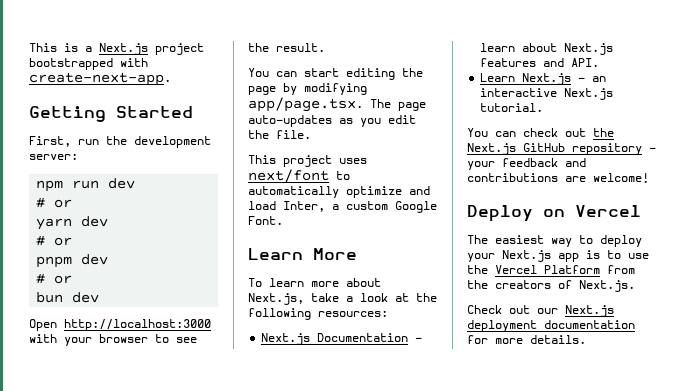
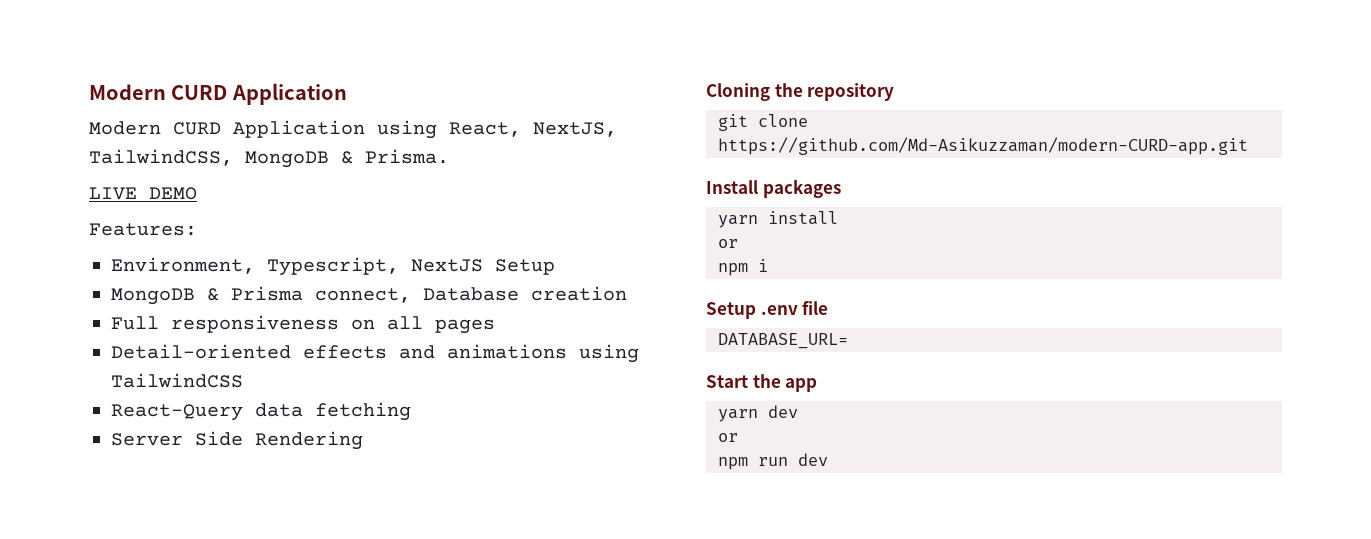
[29,43,204,55] [29,58,148,70] [29,72,171,86] [29,106,193,122] [29,136,211,148] [29,153,78,160] [36,178,136,192] [36,197,73,208] [36,216,109,230] [36,235,73,246] [36,254,109,268] [36,273,73,284] [36,292,100,303] [29,319,211,331] [29,334,197,346] [248,43,325,52] [248,68,423,80] [248,83,367,95] [248,97,426,112] [248,115,416,127] [248,130,311,139] [248,155,367,167] [248,169,350,183] [248,186,430,198] [248,201,437,213] [248,216,283,225] [248,248,357,260] [248,278,381,287] [248,293,437,305] [248,308,388,320] [261,333,423,345] [480,43,614,55] [480,58,600,67] [480,73,607,85] [480,88,614,100] [480,103,544,112] [467,128,614,137] [467,143,656,155] [467,158,586,170] [467,173,649,183] [467,205,641,222] [467,235,642,247] [467,250,649,262] [467,265,635,274] [467,280,635,292] [467,305,614,317] [467,320,635,332] [467,335,586,344] This is a Next.js project bootstrapped with create-next-app. // Getting Started // First, run the development server: // npm run dev // # or // yarn dev // # or // pnpm dev // # or // bun dev // Open http://localhost:3000 with your browser to see the result. // You can start editing the page by modifying app/page.tsx. The page auto-updates as you edit the file. // This project uses next/font to automatically optimize and load Inter, a custom Google Font. // Learn More // To learn more about Next.js, take a look at the following resources: // Next.js Documentation - learn about Next.js features and API. // Learn Next.js - an interactive Next.js tutorial. // You can check out the Next.js GitHub repository - your feedback and contributions are welcome! // Deploy on Vercel // The easiest way to deploy your Next.js app is to use the Vercel Platform from the creators of Next.js. // Check out our Next.js deployment documentation for more details. -> [89,83,347,105] [89,120,617,139] [89,149,449,168] [89,187,197,200] [89,223,197,236] [111,257,555,276] [111,286,627,305] [111,315,495,334] [111,344,639,363] [111,373,243,388] [111,402,411,421] [111,431,363,450] [706,83,895,101] [718,114,808,131] [718,137,1248,155] [706,179,841,198] [718,211,838,228] [718,239,738,248] [718,259,768,276] [706,301,829,319] [718,333,848,349] [706,374,818,392] [718,405,798,422] [718,433,738,442] [718,453,828,470] Modern CURD Application // Modern CURD Application using React, NextJS, TailwindCSS, MongoDB & Prisma. // LIVE DEMO // Features: // Environment, Typescript, NextJS Setup // MongoDB & Prisma connect, Database creation // Full responsiveness on all pages // Detail-oriented effects and animations using TailwindCSS // React-Query data fetching // Server Side Rendering // Cloning the repository // git clone https://github.com/Md-Asikuzzaman/modern-CURD-app.git // Install packages // yarn install // or // npm i // Setup .env file // DATABASE_URL= // Start the app // yarn dev // or // npm run dev

